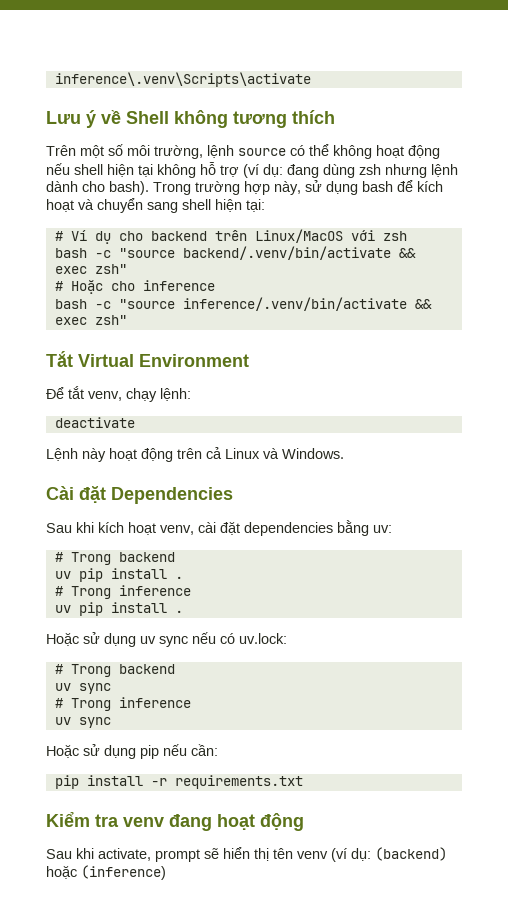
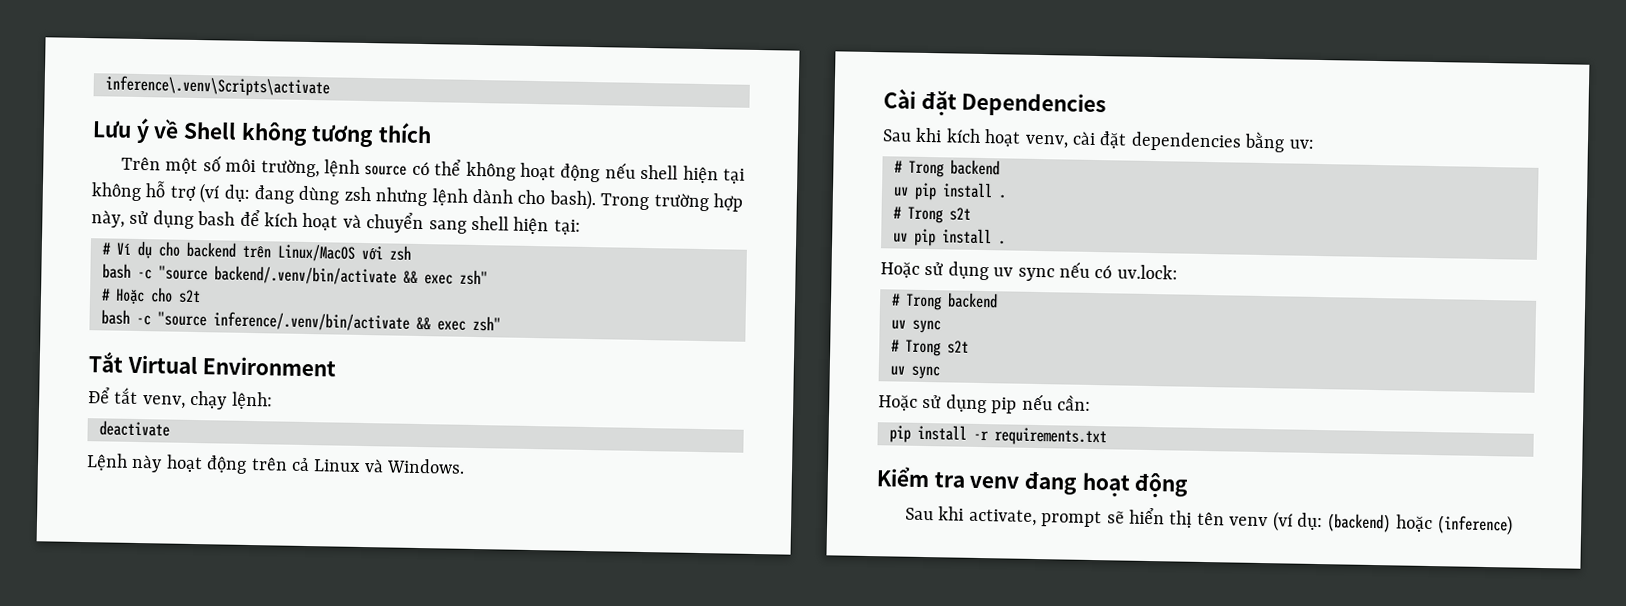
[142,280,215,291] inference -> [178,289,201,304] s2t
[118,585,191,596] inference -> [949,207,971,221] s2t
[118,697,191,708] inference -> [947,340,969,354] s2t

